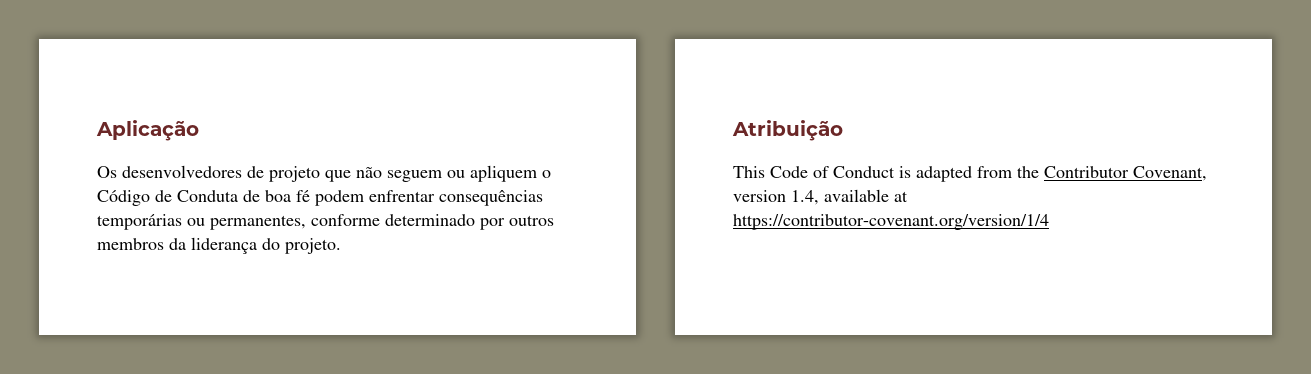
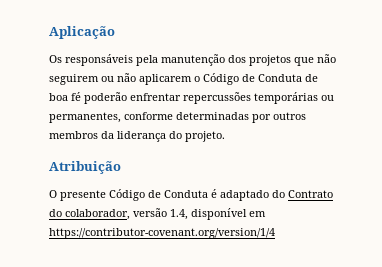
[122,165,537,182] desenvolvedores de projeto que não seguem ou apliquem -> [65,54,336,66] [49,73,192,85] responsáveis pela manutenção dos projetos que não seguirem ou não aplicarem
[315,190,543,206] podem enfrentar consequências -> [84,92,251,104] poderão enfrentar repercussões
[385,214,475,226] determinado -> [176,112,249,120] determinadas
[733,166,1207,182] [733,189,908,205] This Code of Conduct is adapted from the Contributor Covenant, version 1.4, available at -> [49,189,333,201] [49,208,266,220] O presente Código de Conduta é adaptado do Contrato do colaborador, versão 1.4, disponível em

